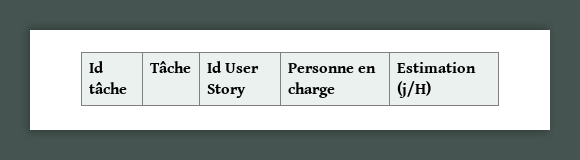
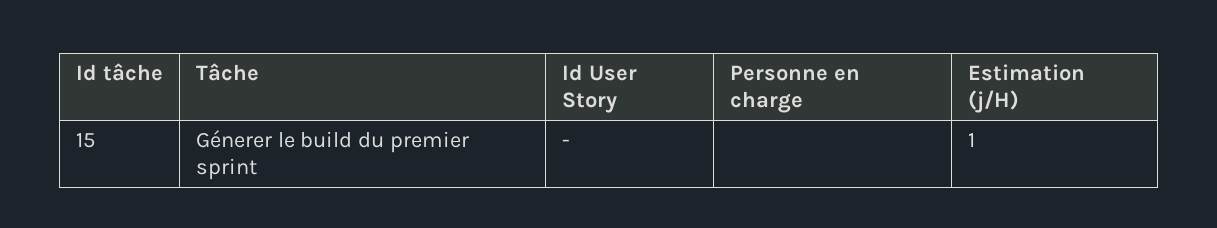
(431, 89) none -> [75,133,95,148] [195,130,470,153] [195,158,257,180] [561,139,570,147] [967,133,975,147] // 15 | Génerer le build du premier sprint | - | | 1

